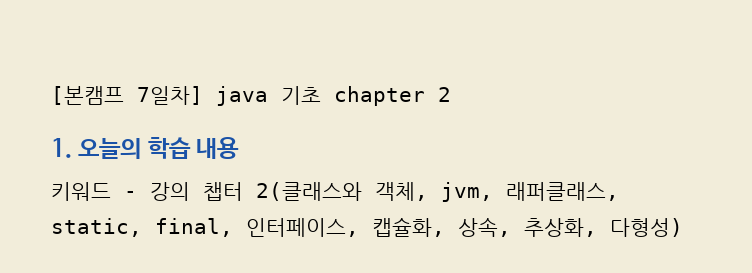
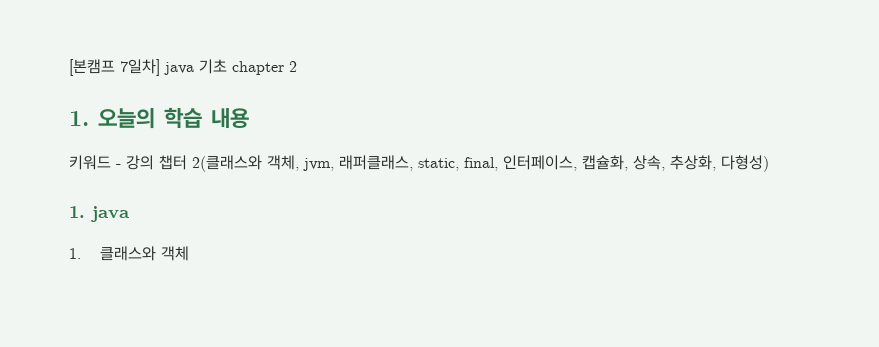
(683, 227) none -> [69,206,130,222] [69,246,190,261] // 1. java // 1. 클래스와 객체

